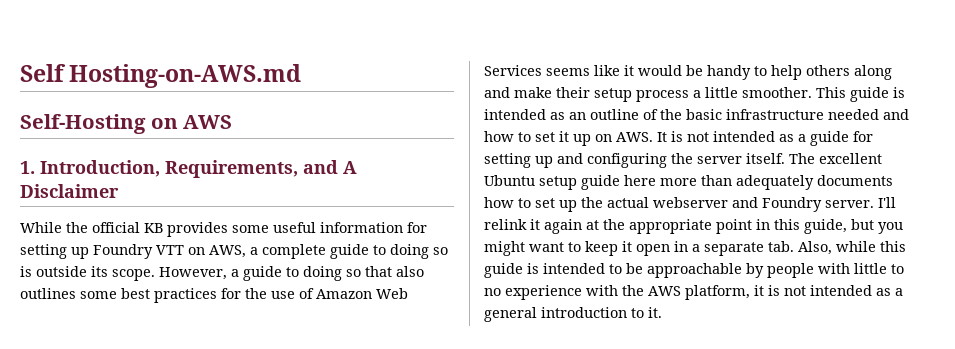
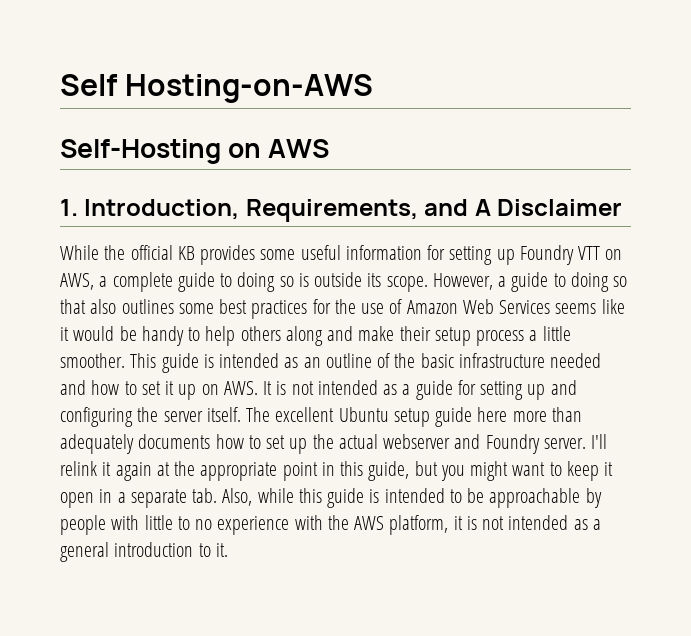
[69,64,302,88] Hosting-on-AWS.md -> [125,74,374,103] Hosting-on-AWS

